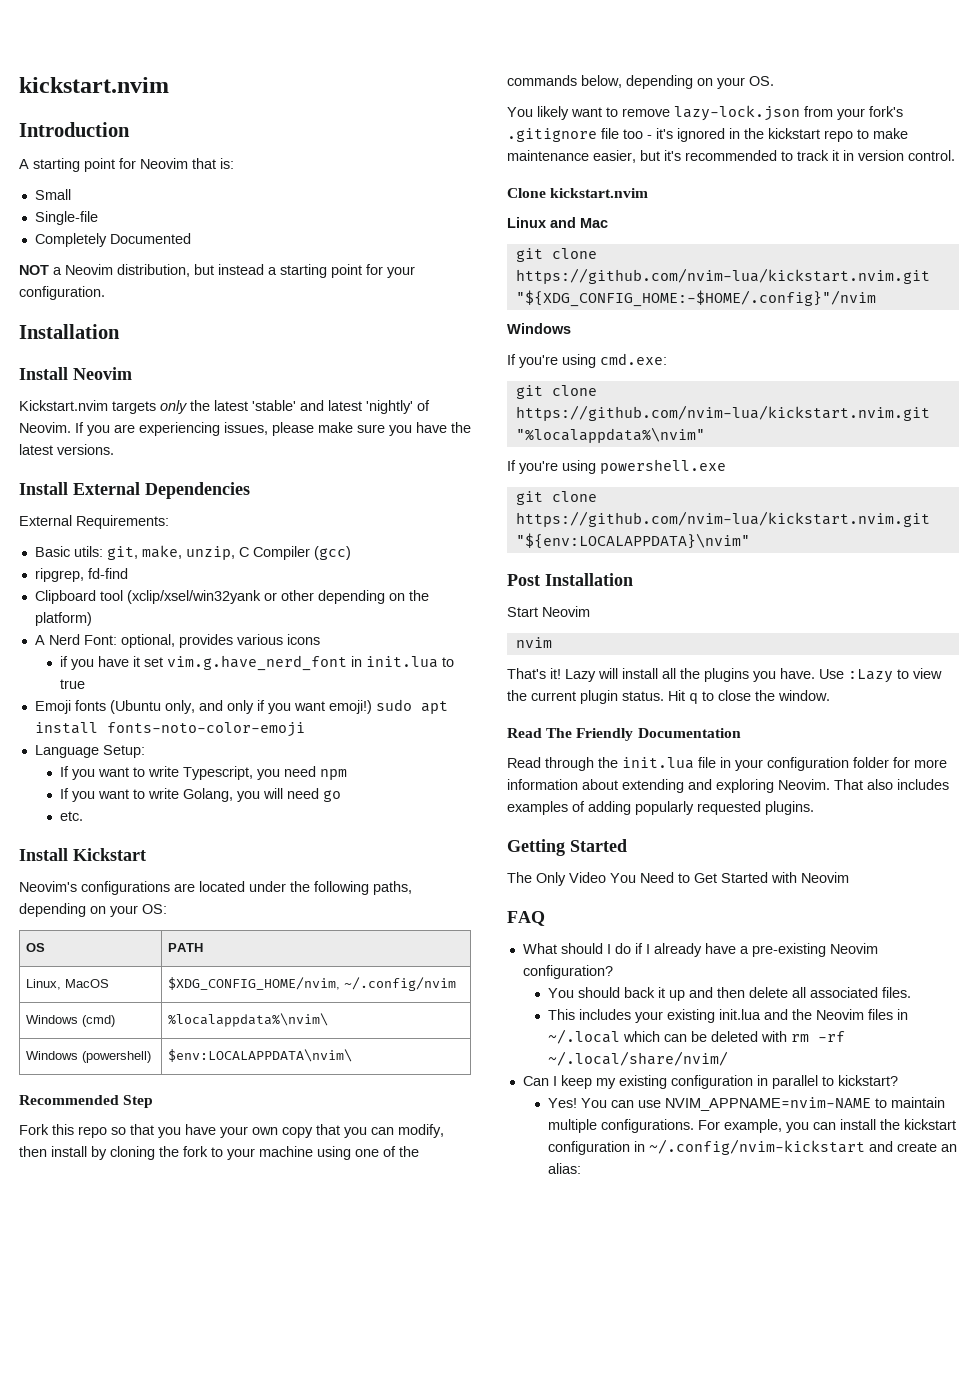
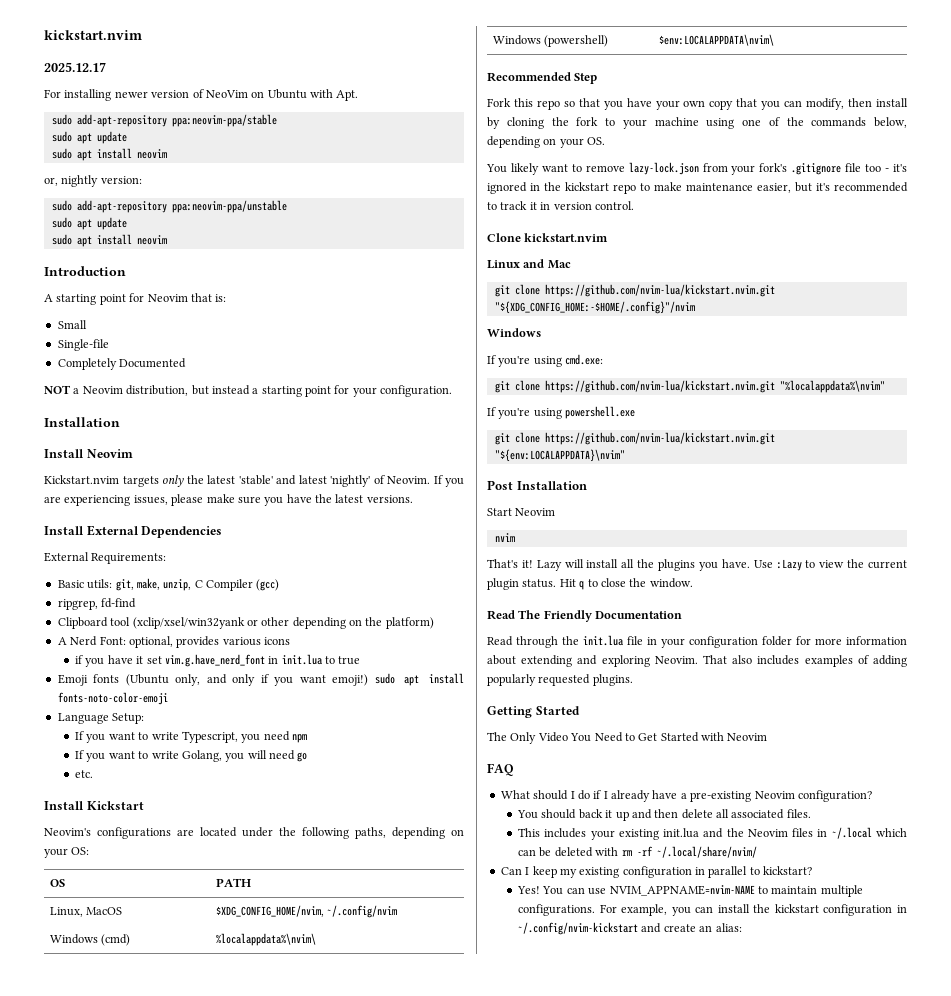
[19,77,169,93] kickstart.nvim -> [44,30,142,40] [44,62,106,72] [44,89,359,101] [51,114,277,127] [51,131,127,144] [51,148,167,161] [44,175,142,187] [51,200,287,213] [51,217,127,230] [51,234,167,247] kickstart.nvim // 2025.12.17 // For installing newer version of NeoVim on Ubuntu with Apt. // sudo add-apt-repository ppa:neovim-ppa/stable // sudo apt update // sudo apt install neovim // or, nightly version: // sudo add-apt-repository ppa:neovim-ppa/unstable // sudo apt update // sudo apt install neovim

